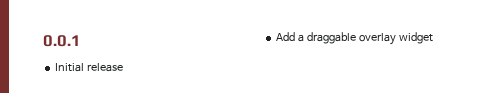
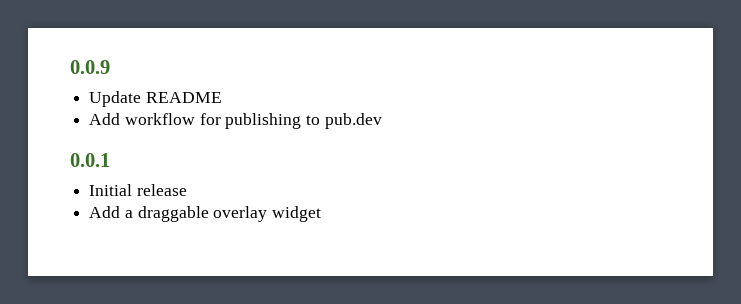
(43, 41) none -> [70,60,110,74] [89,91,222,107] [89,113,382,129] 0.0.9 // Update README // Add workflow for publishing to pub.dev //

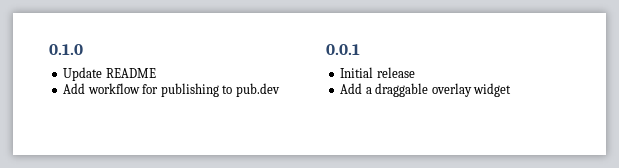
[70,60,110,74] 0.0.9 -> [49,44,83,55] 0.1.0

